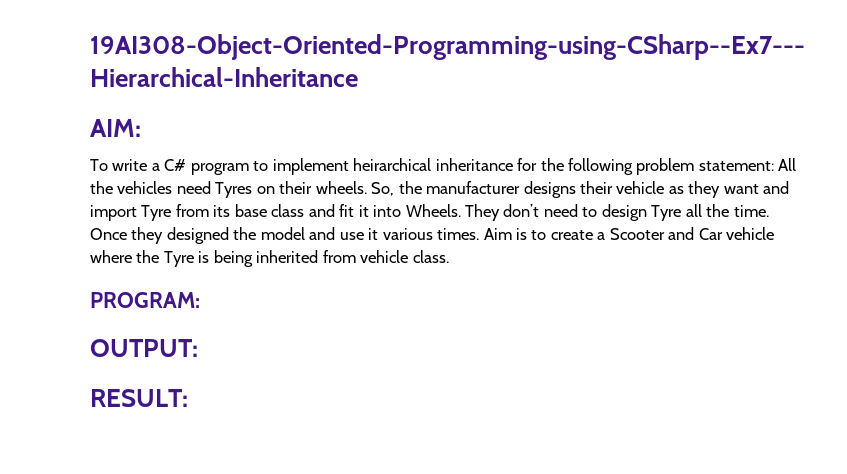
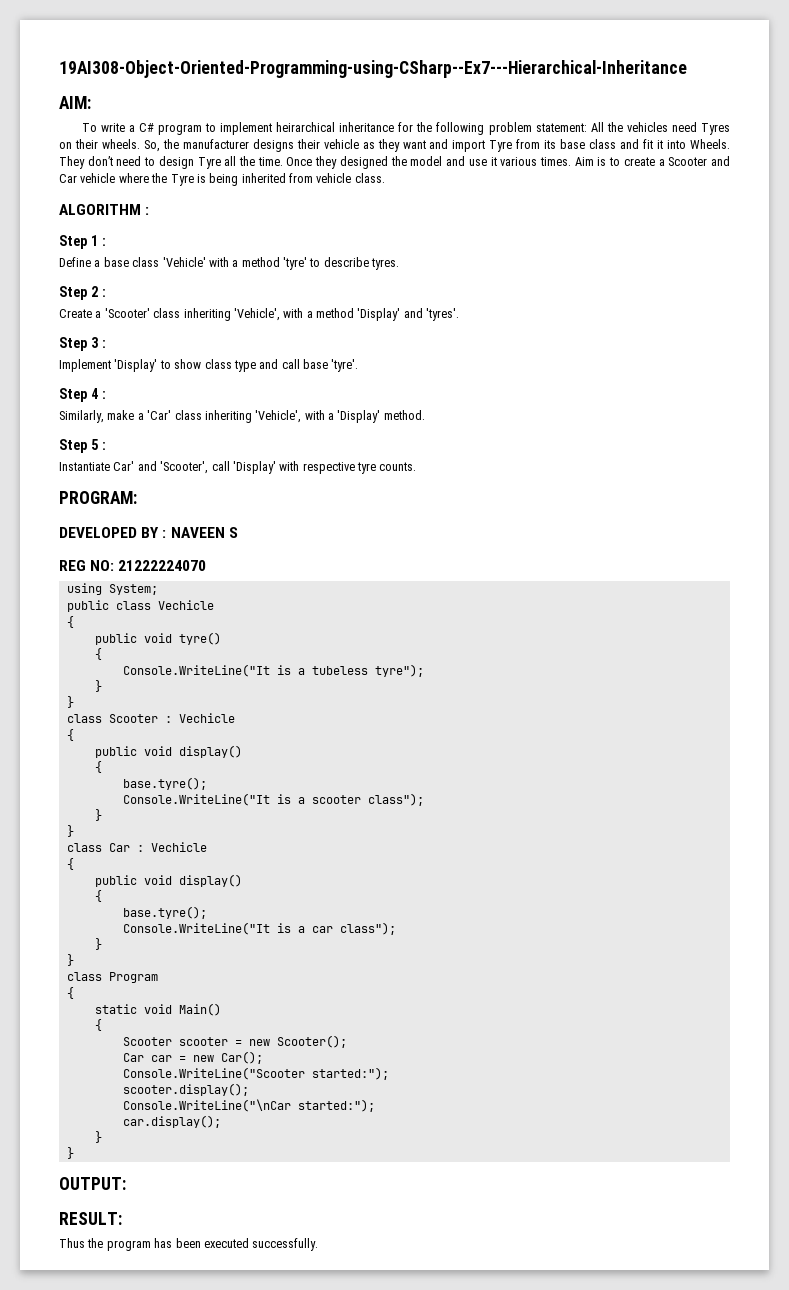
[90,292,200,308] [90,339,198,357] [90,389,188,407] PROGRAM: // OUTPUT: // RESULT: -> [59,204,150,215] [59,235,106,249] [59,257,400,270] [59,286,106,300] [59,308,460,321] [59,337,106,351] [59,359,359,372] [59,388,106,402] [59,410,425,423] [59,439,106,453] [59,461,417,474] [59,491,137,504] [59,527,238,538] [59,560,207,571] [66,583,158,595] [66,600,214,612] [66,616,74,628] [94,632,221,645] [94,648,102,660] [122,664,424,677] [94,680,102,692] [66,696,74,708] [66,713,235,723] [66,729,74,741] [94,745,242,758] [94,761,102,773] [122,777,207,790] [122,793,424,806] [94,809,102,821] [66,825,74,837] [66,842,207,852] [66,858,74,870] [94,874,242,887] [94,890,102,902] [122,906,207,919] [122,922,396,935] [94,938,102,950] [66,954,74,966] [66,972,158,983] [66,987,74,999] [94,1003,221,1016] [94,1019,102,1031] [122,1035,347,1048] [122,1051,263,1064] [122,1067,389,1080] [122,1083,249,1096] [122,1099,375,1112] [122,1115,221,1128] [94,1131,102,1143] [66,1147,74,1159] [59,1177,126,1190] [59,1212,122,1225] [59,1238,319,1251] ALGORITHM : // Step 1 : // Define a base class 'Vehicle' with a method 'tyre' to describe tyres. // Step 2 : // Create a 'Scooter' class inheriting 'Vehicle', with a method 'Display' and 'tyres'. // Step 3 : // Implement 'Display' to show class type and call base 'tyre'. // Step 4 : // Similarly, make a 'Car' class inheriting 'Vehicle', with a 'Display' method. // Step 5 : // Instantiate Car' and 'Scooter', call 'Display' with respective tyre counts. // PROGRAM: // DEVELOPED BY : NAVEEN S // REG NO: 21222224070 // using System; // public class Vechicle // { // public void tyre() // { // Console.WriteLine("It is a tubeless tyre"); // } // } // class Scooter : Vechicle // { // public void display() // { // base.tyre(); // Console.WriteLine("It is a scooter class"); // } // } // class Car : Vechicle // { // public void display() // { // base.tyre(); // Console.WriteLine("It is a car class"); // } // } // class Program // { // static void Main() // { // Scooter scooter = new Scooter(); // Car car = new Car(); // Console.WriteLine("Scooter started:"); // scooter.display(); // Console.WriteLine("\nCar started:"); // car.display(); // } // } // OUTPUT: // RESULT: // Thus the program has been executed successfully.

